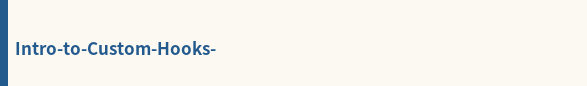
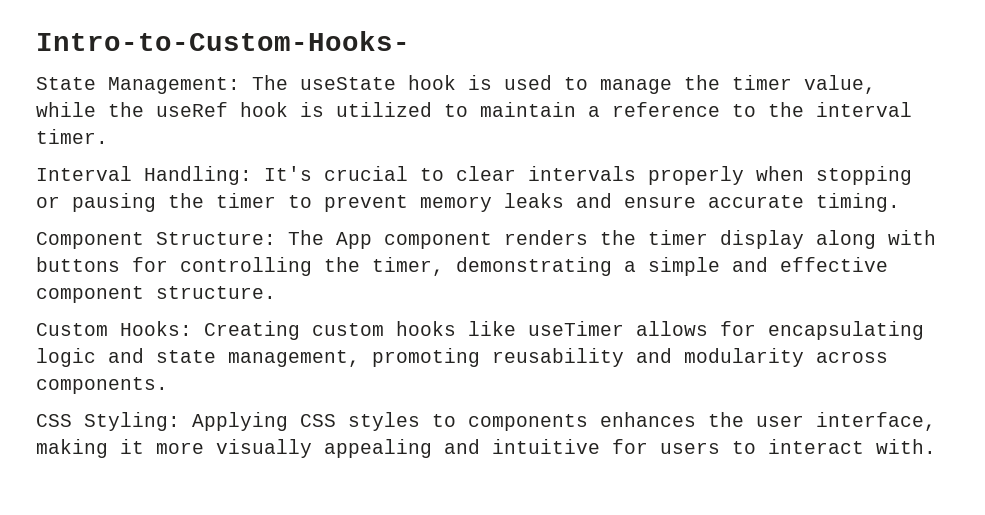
(216, 47) none -> [36,75,876,94] [36,102,912,117] [36,129,108,144] [36,166,912,185] [36,193,900,212] [36,230,936,249] [36,257,888,276] [36,286,276,303] [36,321,924,340] [36,348,888,367] [36,377,168,394] [36,412,936,431] [36,439,936,458] // State Management: The useState hook is used to manage the timer value, while the useRef hook is utilized to maintain a reference to the interval timer. // Interval Handling: It's crucial to clear intervals properly when stopping or pausing the timer to prevent memory leaks and ensure accurate timing. // Component Structure: The App component renders the timer display along with buttons for controlling the timer, demonstrating a simple and effective component structure. // Custom Hooks: Creating custom hooks like useTimer allows for encapsulating logic and state management, promoting reusability and modularity across components. // CSS Styling: Applying CSS styles to components enhances the user interface, making it more visually appealing and intuitive for users to interact with.

